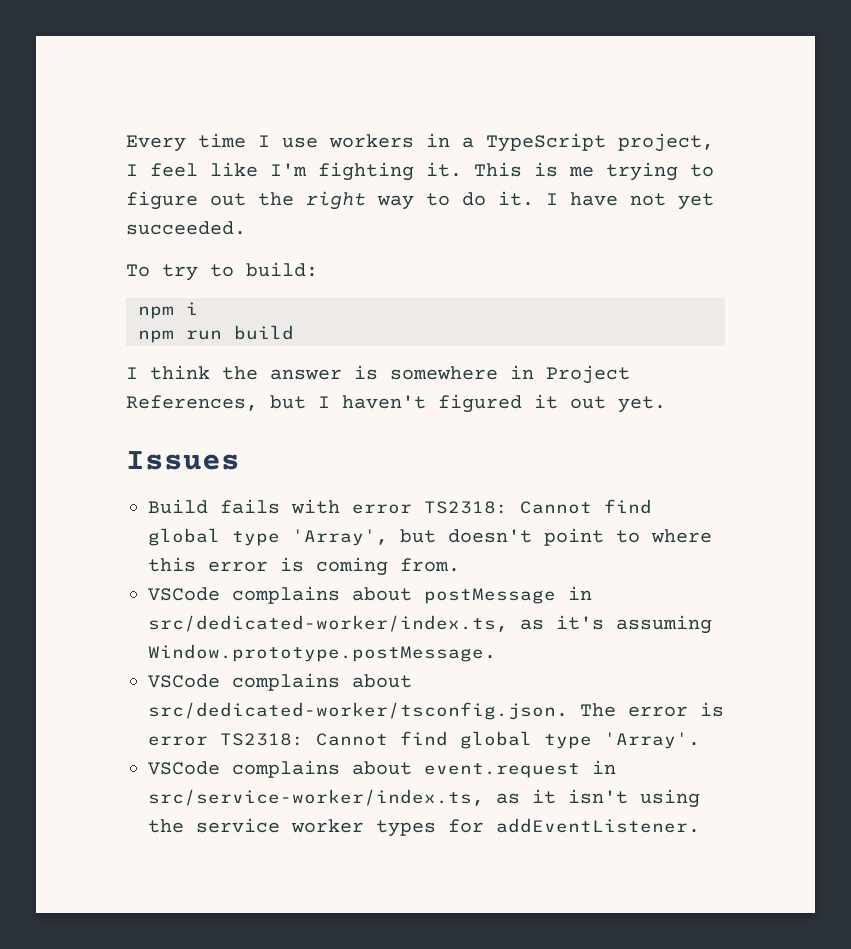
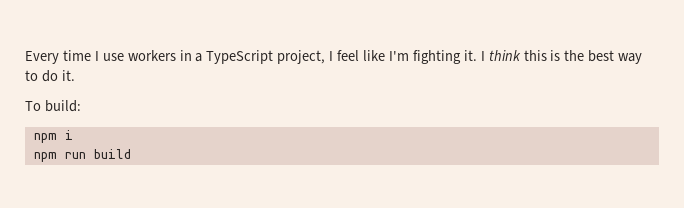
[474,162,714,181] [126,191,366,210] This is me trying to figure out the right -> [480,50,615,62] I think this is the best
[546,192,714,210] [126,221,246,235] I have not yet succeeded. -> (75, 75) none
[162,264,234,281] try to -> (41, 106) none
[126,365,630,384] [126,394,666,413] [126,451,240,470] [148,499,652,514] [148,528,712,546] [148,557,460,576] [148,586,592,604] [148,615,712,634] [148,644,496,662] [148,673,412,691] [148,702,724,720] [148,731,700,749] [148,760,616,778] [148,789,700,808] [148,818,700,837] // I think the answer is somewhere in Project References, but I haven't figured it out yet. // Issues // Build fails with error TS2318: Cannot find global type 'Array', but doesn't point to where this error is coming from. // VSCode complains about postMessage in src/dedicated-worker/index.ts, as it's assuming Window.prototype.postMessage. // VSCode complains about src/dedicated-worker/tsconfig.json. The error is error TS2318: Cannot find global type 'Array'. // VSCode complains about event.request in src/service-worker/index.ts, as it isn't using the service worker types for addEventListener. -> (131, 154) none

